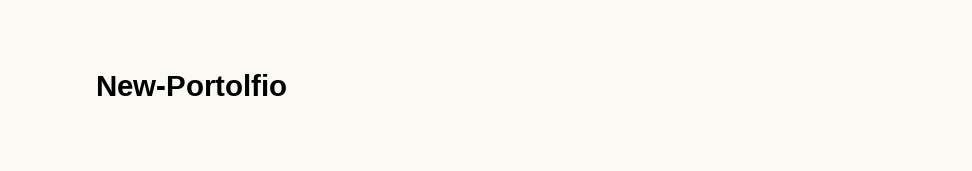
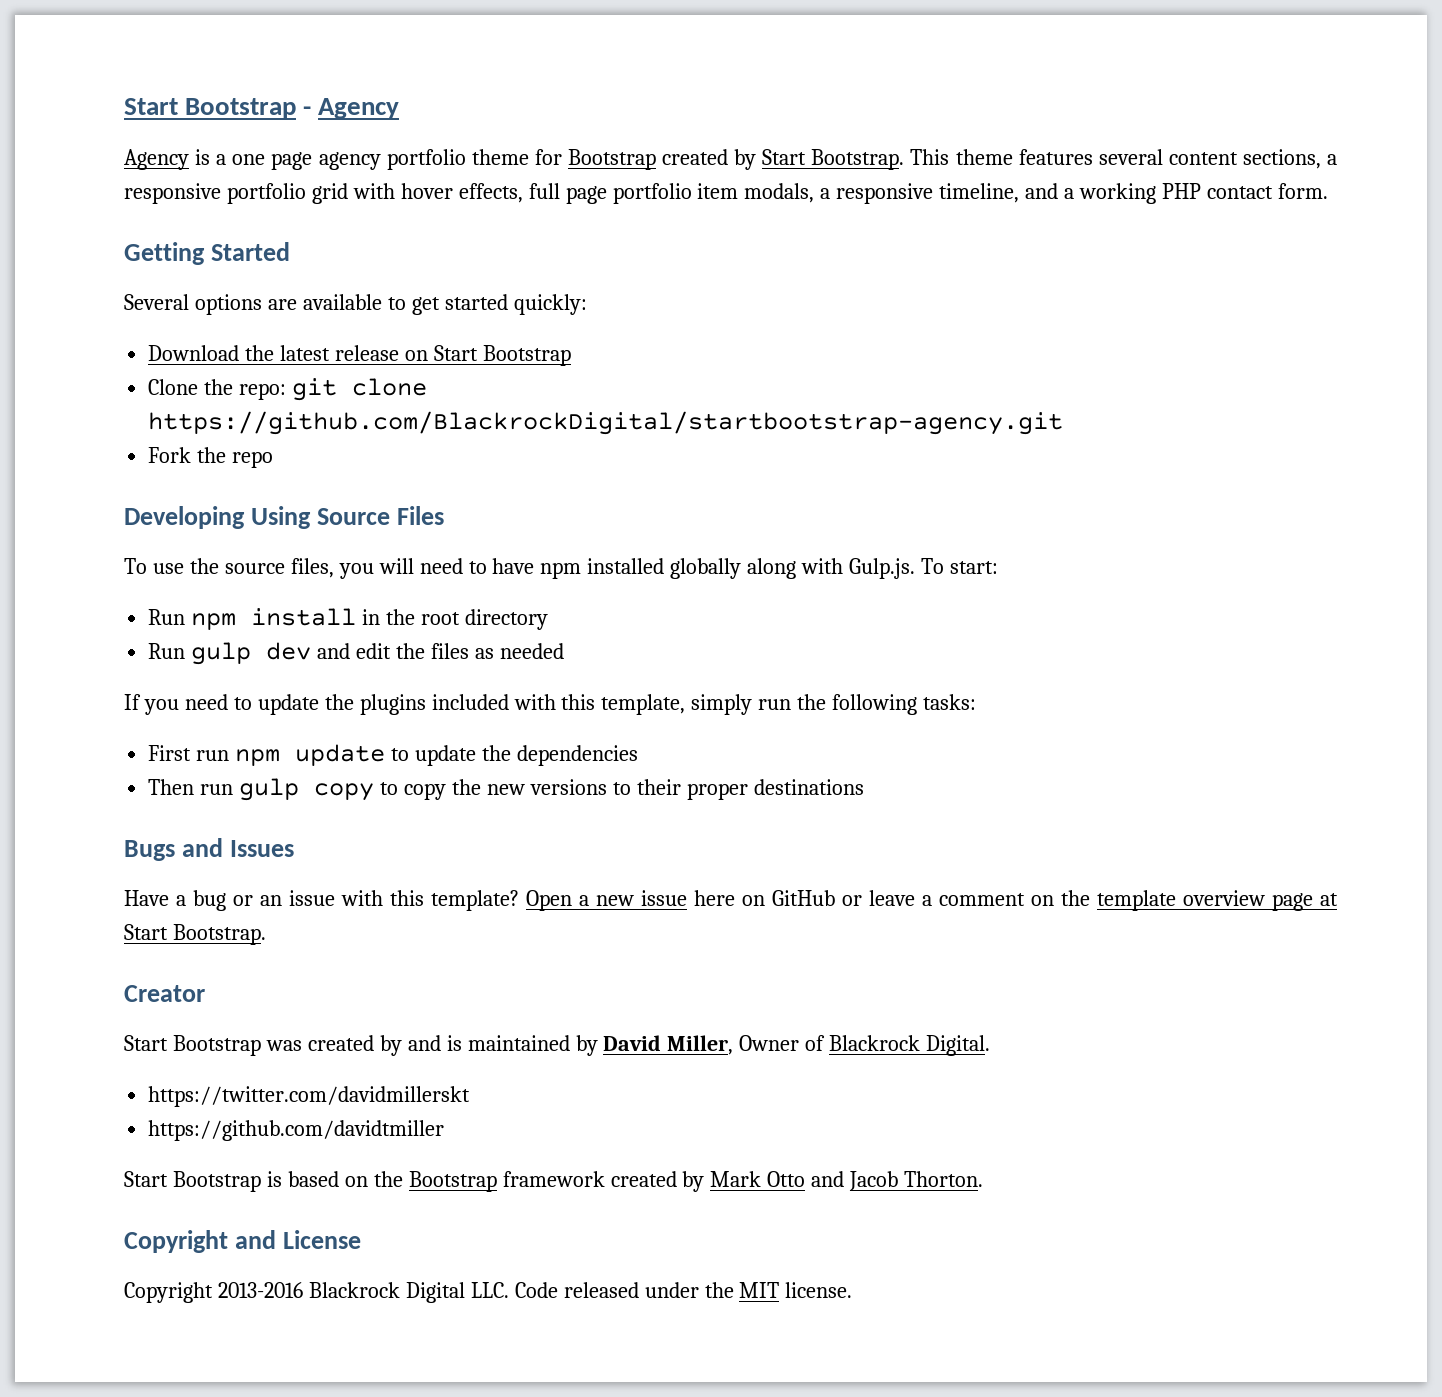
[96,74,287,96] New-Portolfio -> [124,98,400,119] [124,149,1337,170] [124,183,1328,204] [124,242,290,265] [124,294,587,315] [148,345,571,366] [148,378,428,401] [148,411,1064,435] [148,447,274,468] [124,506,444,529] [124,558,998,579] [148,608,548,630] [148,642,564,665] [124,694,977,715] [148,744,638,766] [148,778,864,801] [124,838,294,861] [124,890,1338,911] [124,924,266,945] [124,985,205,1002] [124,1035,991,1056] [148,1086,471,1107] [148,1120,445,1141] [124,1171,984,1192] [124,1230,361,1253] [124,1282,853,1303] Start Bootstrap - Agency // Agency is a one page agency portfolio theme for Bootstrap created by Start Bootstrap. This theme features several content sections, a responsive portfolio grid with hover effects, full page portfolio item modals, a responsive timeline, and a working PHP contact form. // Getting Started // Several options are available to get started quickly: // Download the latest release on Start Bootstrap // Clone the repo: git clone https://github.com/BlackrockDigital/startbootstrap-agency.git // Fork the repo // Developing Using Source Files // To use the source files, you will need to have npm installed globally along with Gulp.js. To start: // Run npm install in the root directory // Run gulp dev and edit the files as needed // If you need to update the plugins included with this template, simply run the following tasks: // First run npm update to update the dependencies // Then run gulp copy to copy the new versions to their proper destinations // Bugs and Issues // Have a bug or an issue with this template? Open a new issue here on GitHub or leave a comment on the template overview page at Start Bootstrap. // Creator // Start Bootstrap was created by and is maintained by David Miller, Owner of Blackrock Digital. // https://twitter.com/davidmillerskt // https://github.com/davidtmiller // Start Bootstrap is based on the Bootstrap framework created by Mark Otto and Jacob Thorton. // Copyright and License // Copyright 2013-2016 Blackrock Digital LLC. Code released under the MIT license.

